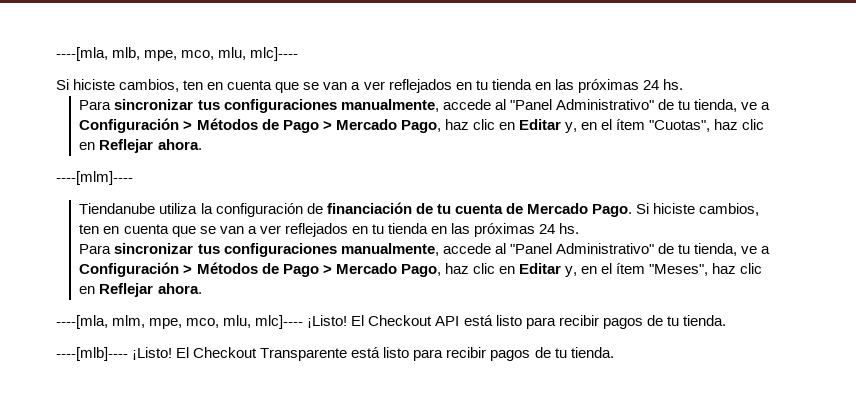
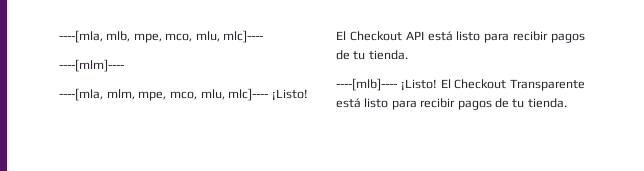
[56,79,683,93] [79,99,771,113] [79,118,765,133] [79,139,202,153] [56,171,133,185] [79,202,760,217] [79,223,580,237] [79,243,771,257] [79,262,763,277] [79,283,202,297] Si hiciste cambios, ten en cuenta que se van a ver reflejados en tu tienda en las próximas 24 hs. // Para sincronizar tus configuraciones manualmente, accede al "Panel Administrativo" de tu tienda, ve a Configuración > Métodos de Pago > Mercado Pago, haz clic en Editar y, en el ítem "Cuotas", haz clic en Reflejar ahora. // ----[mlm]---- // Tiendanube utiliza la configuración de financiación de tu cuenta de Mercado Pago. Si hiciste cambios, ten en cuenta que se van a ver reflejados en tu tienda en las próximas 24 hs. // Para sincronizar tus configuraciones manualmente, accede al "Panel Administrativo" de tu tienda, ve a Configuración > Métodos de Pago > Mercado Pago, haz clic en Editar y, en el ítem "Meses", haz clic en Reflejar ahora. -> [59,59,124,72] ----[mlm]----

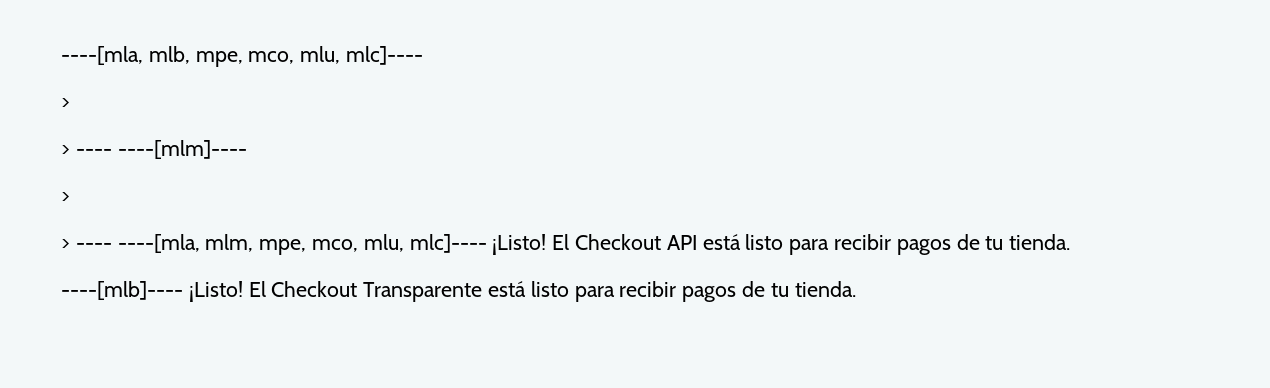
[59,59,124,72] ----[mlm]---- // -> [61,98,70,109] [61,140,247,159] [61,192,70,203] [61,239,112,250] > // > ---- ----[mlm]---- // > // > ----

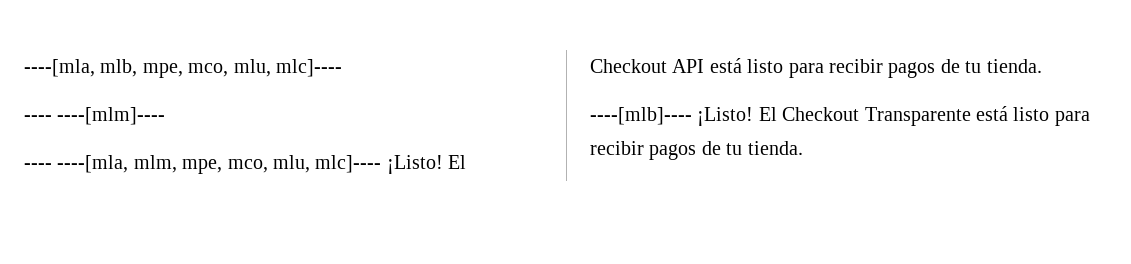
[61,98,70,109] [61,145,70,156] > // > -> (342, 68) none
[61,192,70,203] [61,239,70,250] > // > -> (166, 116) none

